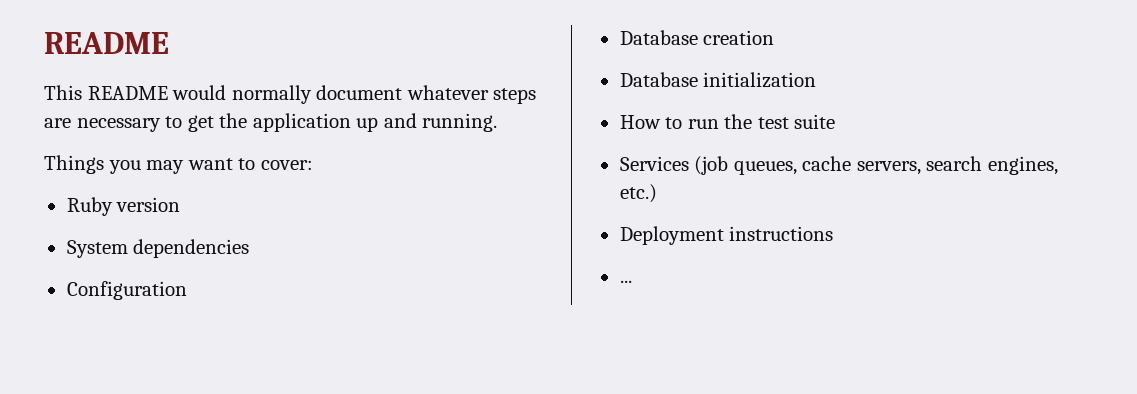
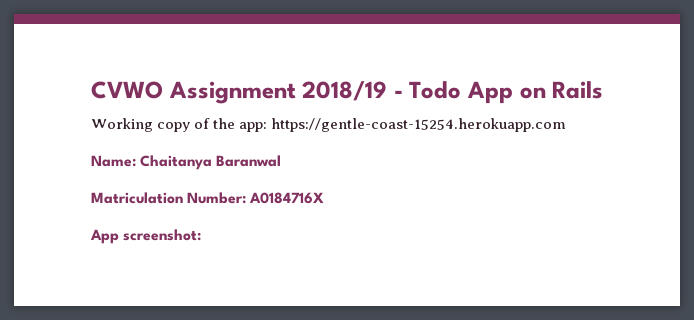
[44,32,169,54] [44,85,537,104] [44,113,498,132] [44,155,313,174] [66,197,181,216] [66,239,250,258] [66,281,187,300] [619,30,775,45] [619,72,817,88] [619,114,836,129] [619,156,1058,175] [619,184,657,203] [619,226,834,245] [619,280,632,283] README // This README would normally document whatever steps are necessary to get the application up and running. // Things you may want to cover: // Ruby version // System dependencies // Configuration // Database creation // Database initialization // How to run the test suite // Services (job queues, cache servers, search engines, etc.) // Deployment instructions // ... -> [91,81,604,104] [91,118,567,132] [91,155,282,170] [91,192,325,204] [90,229,202,244] CVWO Assignment 2018/19 - Todo App on Rails // Working copy of the app: https://gentle-coast-15254.herokuapp.com // Name: Chaitanya Baranwal // Matriculation Number: A0184716X // App screenshot:

